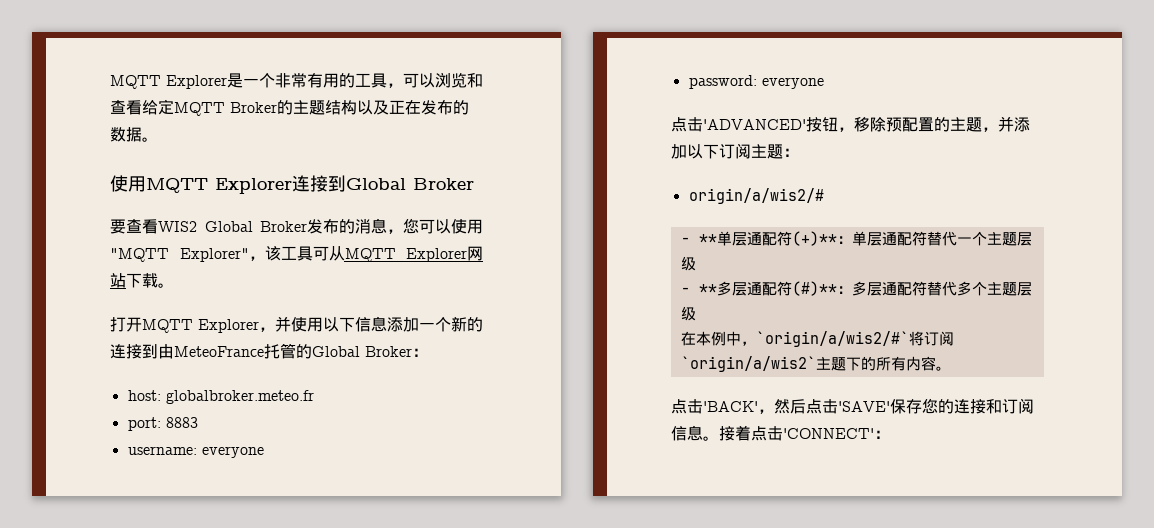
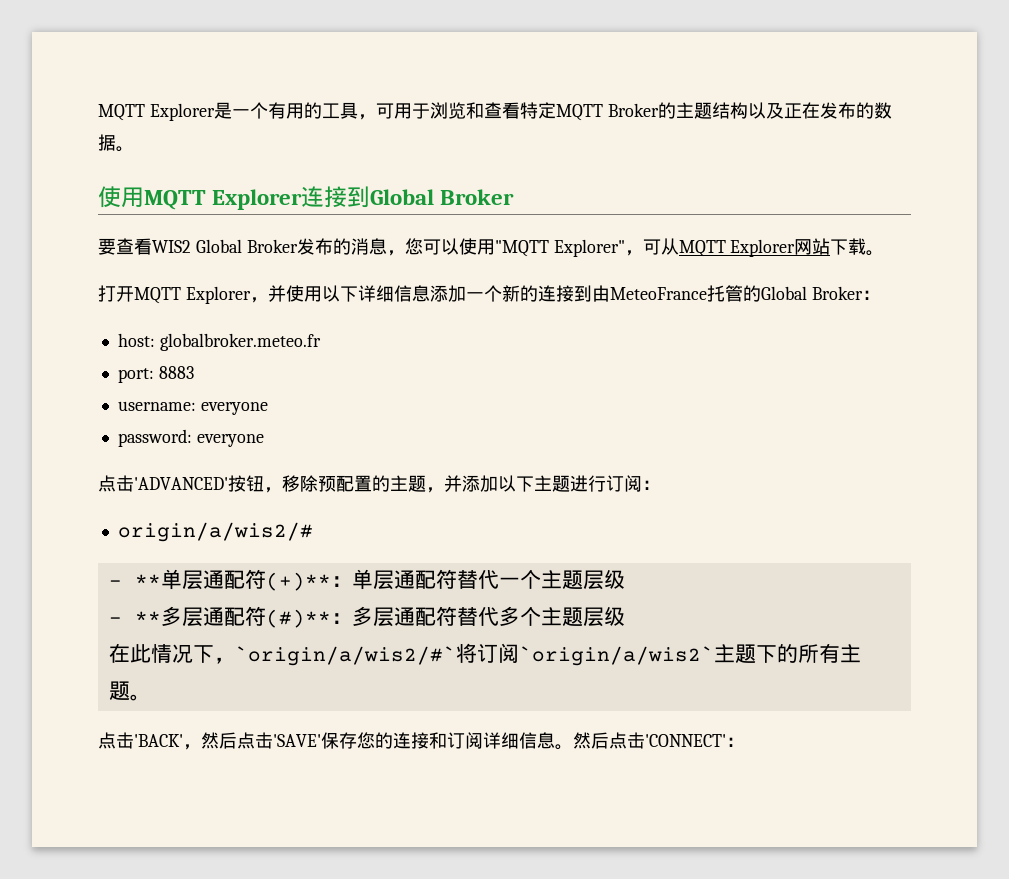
[275,73,307,88] 非常 -> (268, 110) none
[419,73,435,88] 以 -> [393,103,430,119] 用于
[142,99,158,115] 给 -> [519,102,538,119] 特
[264,246,313,261] 该工具 -> (643, 253) none
(355, 324) none -> [357,285,394,302] 详细
[719,143,783,159] 订阅主题 -> [534,475,642,492] 主题进行订阅
[695,331,741,346] 本例中 -> [129,644,214,663] 此情况下
[905,356,936,371] 内容 -> [839,644,861,663] [108,681,130,701] 主题
[671,425,751,441] 信息。接着 -> [483,732,609,750] 详细信息。然后

